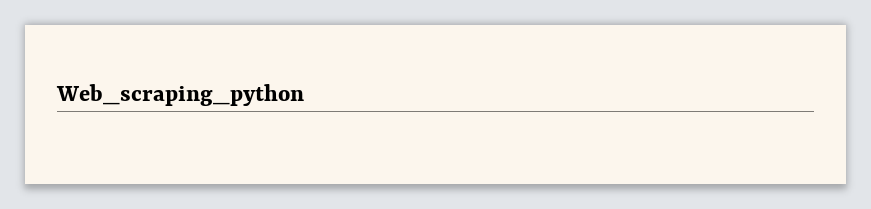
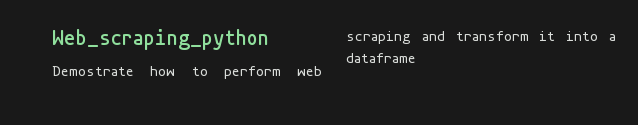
(304, 95) none -> [52,66,322,79] [346,31,616,44] [346,53,416,63] // Demostrate how to perform web scraping and transform it into a dataframe

